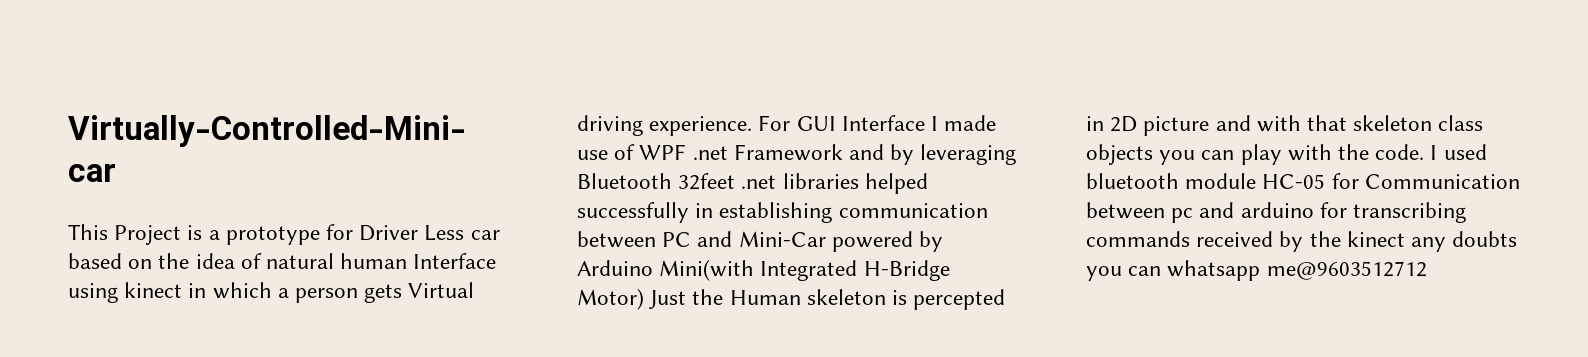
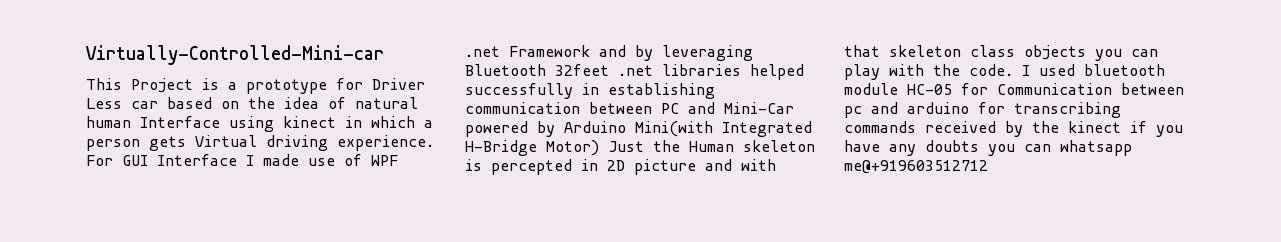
(1405, 239) none -> [1130,121,1183,137] [844,140,880,152] if you have
[1266,261,1427,280] me@9603512712 -> [844,160,988,174] me@+919603512712

